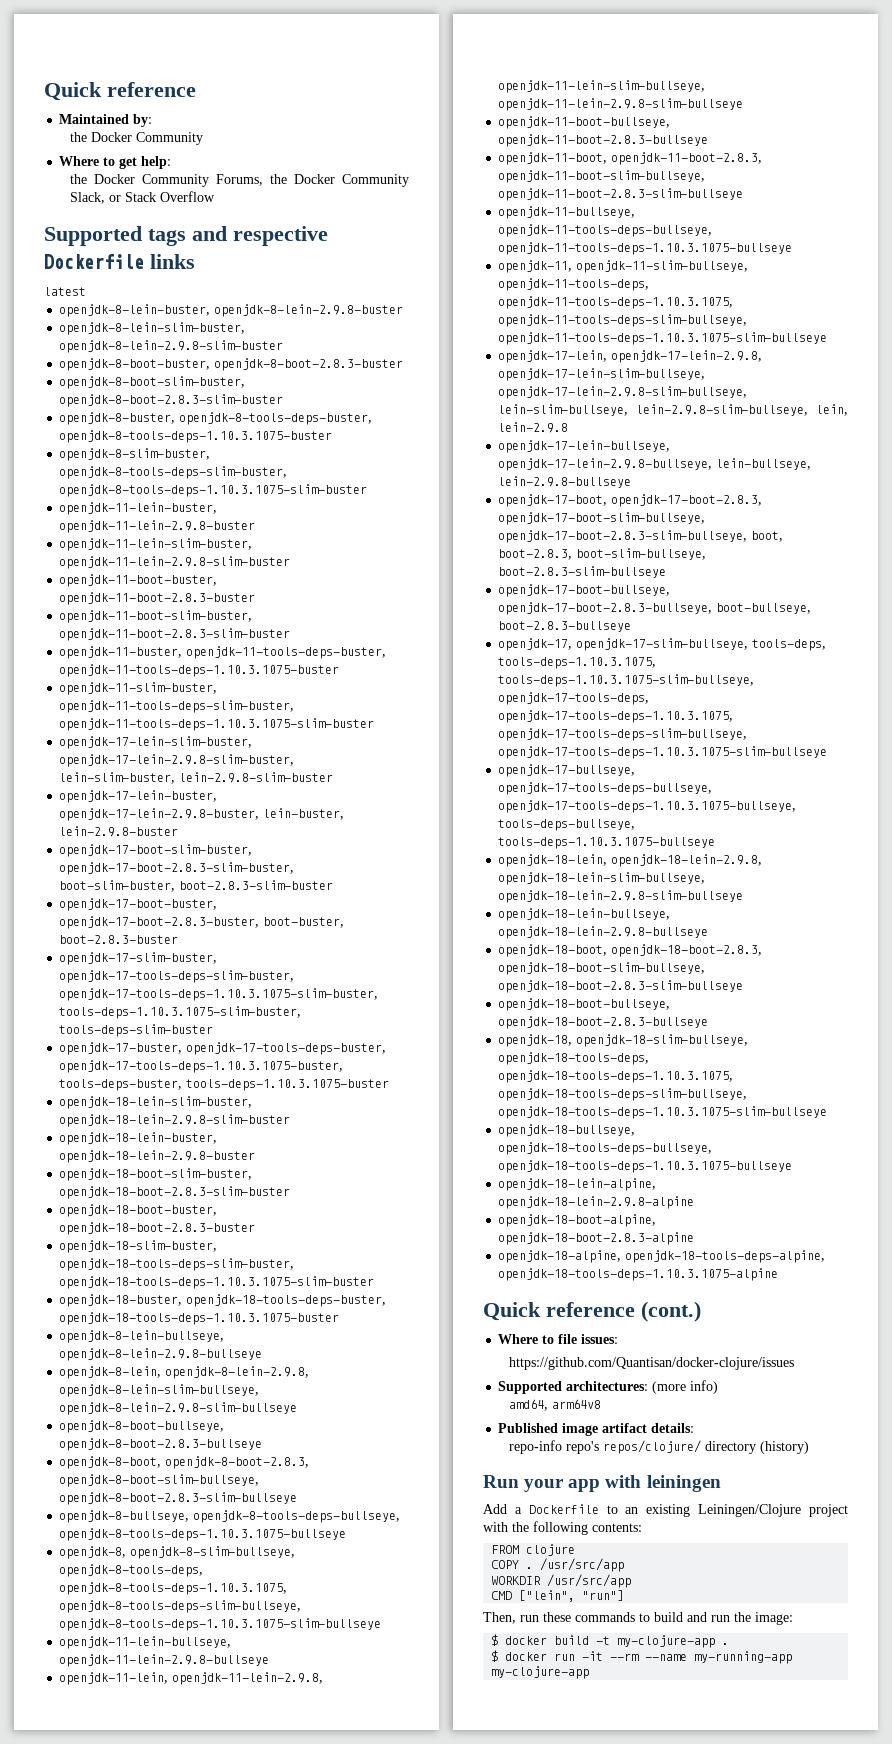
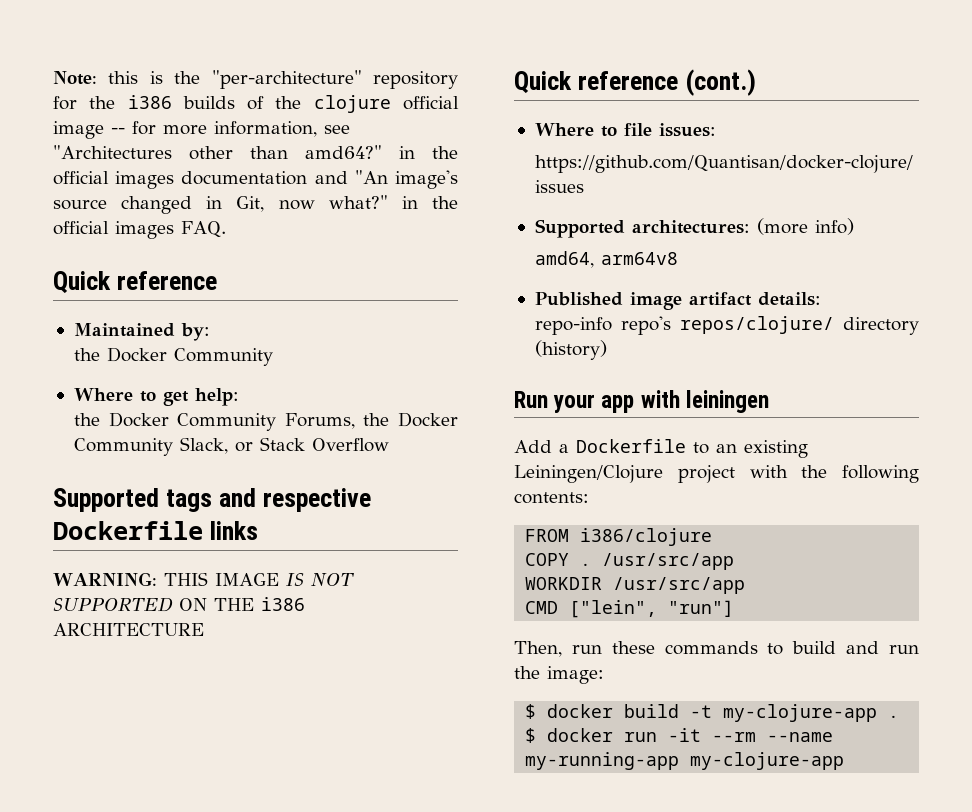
(44, 91) none -> [53,70,458,89] [53,95,459,113] [53,121,350,139] [53,145,458,160] [53,170,458,189] [53,195,459,214] [53,221,226,239] Note: this is the "per-architecture" repository for the i386 builds of the clojure official image -- for more information, see "Architectures other than amd64?" in the official images documentation and "An image's source changed in Git, now what?" in the official images FAQ. //
[44,287,86,296] [59,304,404,317] [59,322,246,335] [59,340,284,353] [59,358,404,371] [59,376,246,389] [59,394,284,407] [59,412,373,425] [59,430,333,443] [59,448,211,461] [59,466,288,479] [59,484,368,497] [59,502,218,515] [59,520,256,533] [59,538,253,551] [59,556,291,569] [59,574,218,587] [59,592,256,605] [59,610,253,623] [59,628,291,641] [59,646,387,659] [59,664,340,677] [59,682,218,695] [59,700,295,713] [59,718,375,731] [59,736,253,749] [59,754,295,767] [59,772,334,784] [59,790,218,803] [59,808,345,821] [59,826,179,837] [59,844,253,857] [59,862,295,875] [59,880,334,892] [59,898,218,911] [59,916,345,929] [59,935,179,944] [59,952,218,965] [59,970,295,983] [59,988,379,1001] [59,1006,302,1019] [59,1024,214,1037] [59,1042,387,1055] [59,1060,344,1073] [59,1079,390,1091] [59,1096,253,1109] [59,1114,291,1127] [59,1132,218,1145] [59,1150,256,1163] [59,1168,253,1181] [59,1186,291,1199] [59,1204,218,1217] [59,1222,256,1235] [59,1240,218,1253] [59,1258,295,1271] [59,1276,375,1289] [59,1294,387,1307] [59,1312,340,1325] [59,1330,225,1343] [59,1348,263,1361] [59,1366,310,1379] [59,1384,260,1397] [59,1402,298,1415] [59,1420,225,1433] [59,1438,263,1451] [59,1456,310,1469] [59,1474,260,1487] [59,1492,298,1505] [59,1510,401,1523] [59,1528,347,1541] [59,1546,296,1559] [59,1564,204,1577] [59,1582,288,1595] [59,1600,302,1613] [59,1618,382,1631] [59,1636,232,1649] [59,1654,270,1667] [59,1672,324,1685] [498,80,706,93] [498,98,744,111] [498,116,671,129] [498,134,709,147] [498,152,763,165] [498,170,706,183] [498,188,744,201] [498,206,636,219] [498,224,713,237] [498,242,793,255] [498,260,749,273] [498,278,650,291] [498,296,734,309] [498,314,748,327] [498,332,828,345] [498,350,763,363] [498,368,706,381] [498,386,748,399] [498,404,848,416] [498,422,569,433] [498,440,671,453] [498,458,812,471] [498,476,632,488] [498,494,763,507] [498,512,706,525] [498,530,784,543] [498,548,707,560] [498,566,667,578] [498,584,671,597] [498,602,812,615] [498,621,632,632] [498,638,827,651] [498,657,657,669] [498,674,755,687] [498,692,650,705] [498,710,734,723] [498,728,748,741] [498,746,828,759] [498,764,636,777] [498,782,713,795] [498,800,797,813] [498,819,636,831] [498,837,716,849] [498,854,763,867] [498,872,706,885] [498,890,744,903] [498,908,671,921] [498,926,709,939] [498,944,763,957] [498,962,706,975] [498,980,744,993] [498,998,671,1011] [498,1016,709,1029] [498,1034,749,1047] [498,1052,650,1065] [498,1070,734,1083] [498,1088,748,1101] [498,1106,828,1119] [498,1124,636,1137] [498,1142,713,1155] [498,1160,793,1173] [498,1178,657,1191] [498,1196,695,1209] [498,1214,657,1227] [498,1232,695,1245] [498,1250,826,1263] [498,1268,779,1281] latest // openjdk-8-lein-buster, openjdk-8-lein-2.9.8-buster // openjdk-8-lein-slim-buster, openjdk-8-lein-2.9.8-slim-buster // openjdk-8-boot-buster, openjdk-8-boot-2.8.3-buster // openjdk-8-boot-slim-buster, openjdk-8-boot-2.8.3-slim-buster // openjdk-8-buster, openjdk-8-tools-deps-buster, openjdk-8-tools-deps-1.10.3.1075-buster // openjdk-8-slim-buster, openjdk-8-tools-deps-slim-buster, openjdk-8-tools-deps-1.10.3.1075-slim-buster // openjdk-11-lein-buster, openjdk-11-lein-2.9.8-buster // openjdk-11-lein-slim-buster, openjdk-11-lein-2.9.8-slim-buster // openjdk-11-boot-buster, openjdk-11-boot-2.8.3-buster // openjdk-11-boot-slim-buster, openjdk-11-boot-2.8.3-slim-buster // openjdk-11-buster, openjdk-11-tools-deps-buster, openjdk-11-tools-deps-1.10.3.1075-buster // openjdk-11-slim-buster, openjdk-11-tools-deps-slim-buster, openjdk-11-tools-deps-1.10.3.1075-slim-buster // openjdk-17-lein-slim-buster, openjdk-17-lein-2.9.8-slim-buster, lein-slim-buster, lein-2.9.8-slim-buster // openjdk-17-lein-buster, openjdk-17-lein-2.9.8-buster, lein-buster, lein-2.9.8-buster // openjdk-17-boot-slim-buster, openjdk-17-boot-2.8.3-slim-buster, boot-slim-buster, boot-2.8.3-slim-buster // openjdk-17-boot-buster, openjdk-17-boot-2.8.3-buster, boot-buster, boot-2.8.3-buster // openjdk-17-slim-buster, openjdk-17-tools-deps-slim-buster, openjdk-17-tools-deps-1.10.3.1075-slim-buster, tools-deps-1.10.3.1075-slim-buster, tools-deps-slim-buster // openjdk-17-buster, openjdk-17-tools-deps-buster, openjdk-17-tools-deps-1.10.3.1075-buster, tools-deps-buster, tools-deps-1.10.3.1075-buster // openjdk-18-lein-slim-buster, openjdk-18-lein-2.9.8-slim-buster // openjdk-18-lein-buster, openjdk-18-lein-2.9.8-buster // openjdk-18-boot-slim-buster, openjdk-18-boot-2.8.3-slim-buster // openjdk-18-boot-buster, openjdk-18-boot-2.8.3-buster // openjdk-18-slim-buster, openjdk-18-tools-deps-slim-buster, openjdk-18-tools-deps-1.10.3.1075-slim-buster // openjdk-18-buster, openjdk-18-tools-deps-buster, openjdk-18-tools-deps-1.10.3.1075-buster // openjdk-8-lein-bullseye, openjdk-8-lein-2.9.8-bullseye // openjdk-8-lein, openjdk-8-lein-2.9.8, openjdk-8-lein-slim-bullseye, openjdk-8-lein-2.9.8-slim-bullseye // openjdk-8-boot-bullseye, openjdk-8-boot-2.8.3-bullseye // openjdk-8-boot, openjdk-8-boot-2.8.3, openjdk-8-boot-slim-bullseye, openjdk-8-boot-2.8.3-slim-bullseye // openjdk-8-bullseye, openjdk-8-tools-deps-bullseye, openjdk-8-tools-deps-1.10.3.1075-bullseye // openjdk-8, openjdk-8-slim-bullseye, openjdk-8-tools-deps, openjdk-8-tools-deps-1.10.3.1075, openjdk-8-tools-deps-slim-bullseye, openjdk-8-tools-deps-1.10.3.1075-slim-bullseye // openjdk-11-lein-bullseye, openjdk-11-lein-2.9.8-bullseye // openjdk-11-lein, openjdk-11-lein-2.9.8, openjdk-11-lein-slim-bullseye, openjdk-11-lein-2.9.8-slim-bullseye // openjdk-11-boot-bullseye, openjdk-11-boot-2.8.3-bullseye // openjdk-11-boot, openjdk-11-boot-2.8.3, openjdk-11-boot-slim-bullseye, openjdk-11-boot-2.8.3-slim-bullseye // openjdk-11-bullseye, openjdk-11-tools-deps-bullseye, openjdk-11-tools-deps-1.10.3.1075-bullseye // openjdk-11, openjdk-11-slim-bullseye, openjdk-11-tools-deps, openjdk-11-tools-deps-1.10.3.1075, openjdk-11-tools-deps-slim-bullseye, openjdk-11-tools-deps-1.10.3.1075-slim-bullseye // openjdk-17-lein, openjdk-17-lein-2.9.8, openjdk-17-lein-slim-bullseye, openjdk-17-lein-2.9.8-slim-bullseye, lein-slim-bullseye, lein-2.9.8-slim-bullseye, lein, lein-2.9.8 // openjdk-17-lein-bullseye, openjdk-17-lein-2.9.8-bullseye, lein-bullseye, lein-2.9.8-bullseye // openjdk-17-boot, openjdk-17-boot-2.8.3, openjdk-17-boot-slim-bullseye, openjdk-17-boot-2.8.3-slim-bullseye, boot, boot-2.8.3, boot-slim-bullseye, boot-2.8.3-slim-bullseye // openjdk-17-boot-bullseye, openjdk-17-boot-2.8.3-bullseye, boot-bullseye, boot-2.8.3-bullseye // openjdk-17, openjdk-17-slim-bullseye, tools-deps, tools-deps-1.10.3.1075, tools-deps-1.10.3.1075-slim-bullseye, openjdk-17-tools-deps, openjdk-17-tools-deps-1.10.3.1075, openjdk-17-tools-deps-slim-bullseye, openjdk-17-tools-deps-1.10.3.1075-slim-bullseye // openjdk-17-bullseye, openjdk-17-tools-deps-bullseye, openjdk-17-tools-deps-1.10.3.1075-bullseye, tools-deps-bullseye, tools-deps-1.10.3.1075-bullseye // openjdk-18-lein, openjdk-18-lein-2.9.8, openjdk-18-lein-slim-bullseye, openjdk-18-lein-2.9.8-slim-bullseye // openjdk-18-lein-bullseye, openjdk-18-lein-2.9.8-bullseye // openjdk-18-boot, openjdk-18-boot-2.8.3, openjdk-18-boot-slim-bullseye, openjdk-18-boot-2.8.3-slim-bullseye // openjdk-18-boot-bullseye, openjdk-18-boot-2.8.3-bullseye // openjdk-18, openjdk-18-slim-bullseye, openjdk-18-tools-deps, openjdk-18-tools-deps-1.10.3.1075, openjdk-18-tools-deps-slim-bullseye, openjdk-18-tools-deps-1.10.3.1075-slim-bullseye // openjdk-18-bullseye, openjdk-18-tools-deps-bullseye, openjdk-18-tools-deps-1.10.3.1075-bullseye // openjdk-18-lein-alpine, openjdk-18-lein-2.9.8-alpine // openjdk-18-boot-alpine, openjdk-18-boot-2.8.3-alpine // openjdk-18-alpine, openjdk-18-tools-deps-alpine, openjdk-18-tools-deps-1.10.3.1075-alpine -> [53,572,354,586] [53,597,305,612] [53,623,204,636] WARNING: THIS IMAGE IS NOT SUPPORTED ON THE i386 ARCHITECTURE
[526,1544,576,1556] clojure -> [580,528,713,546] i386/clojure

